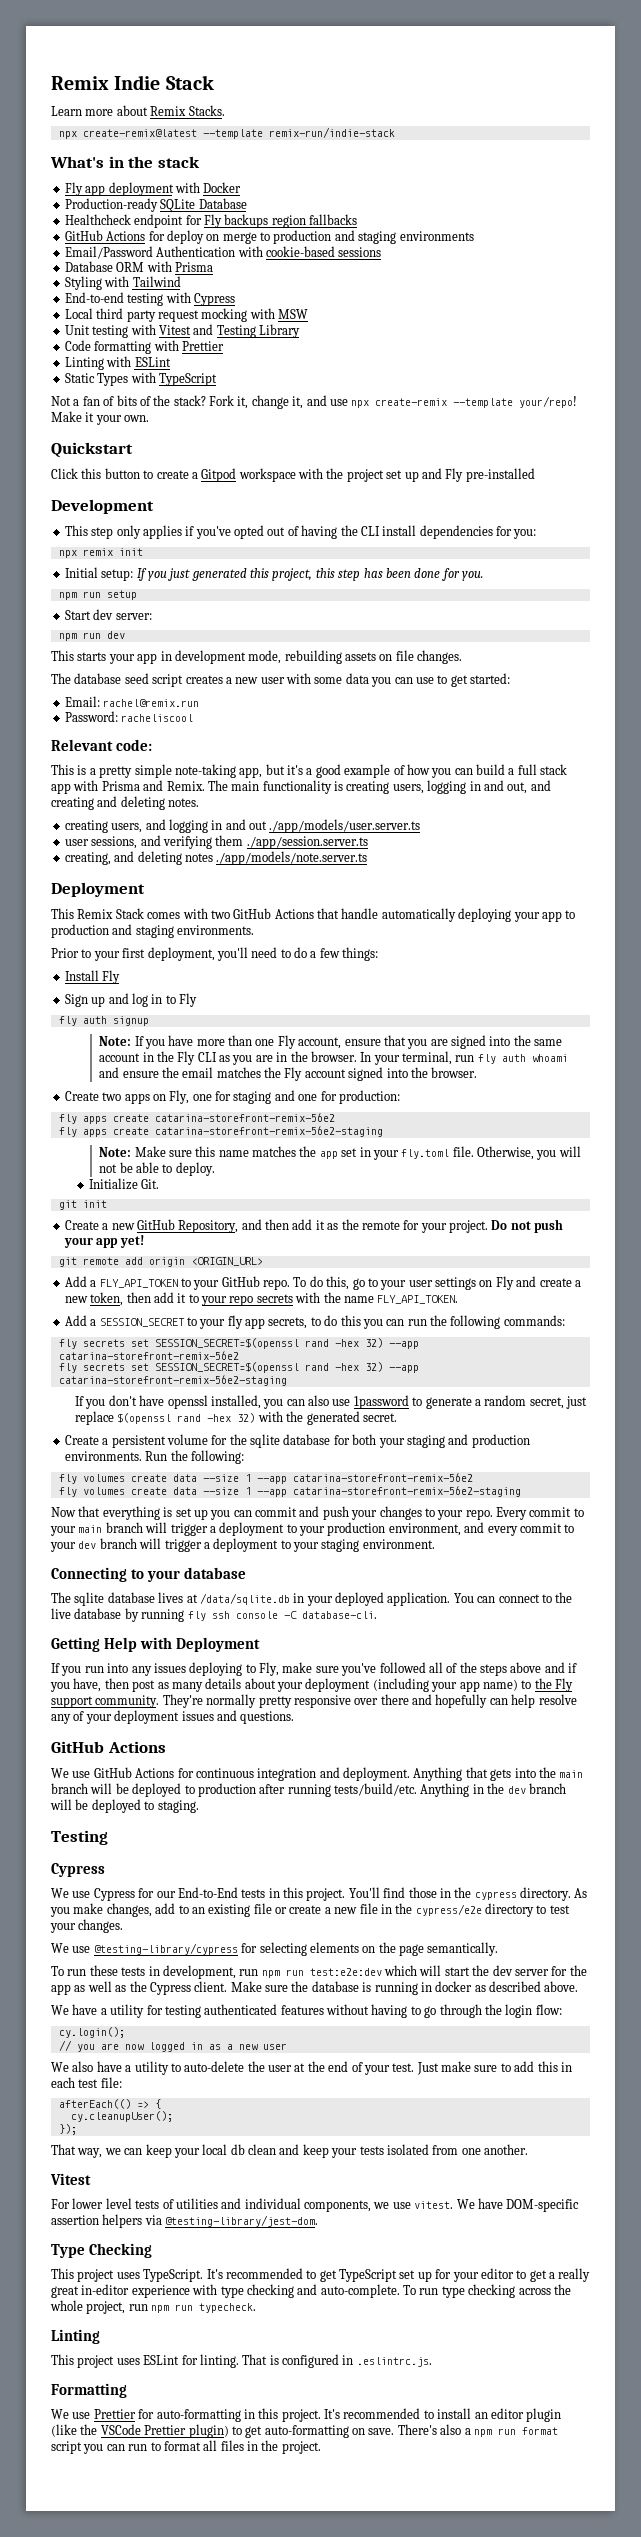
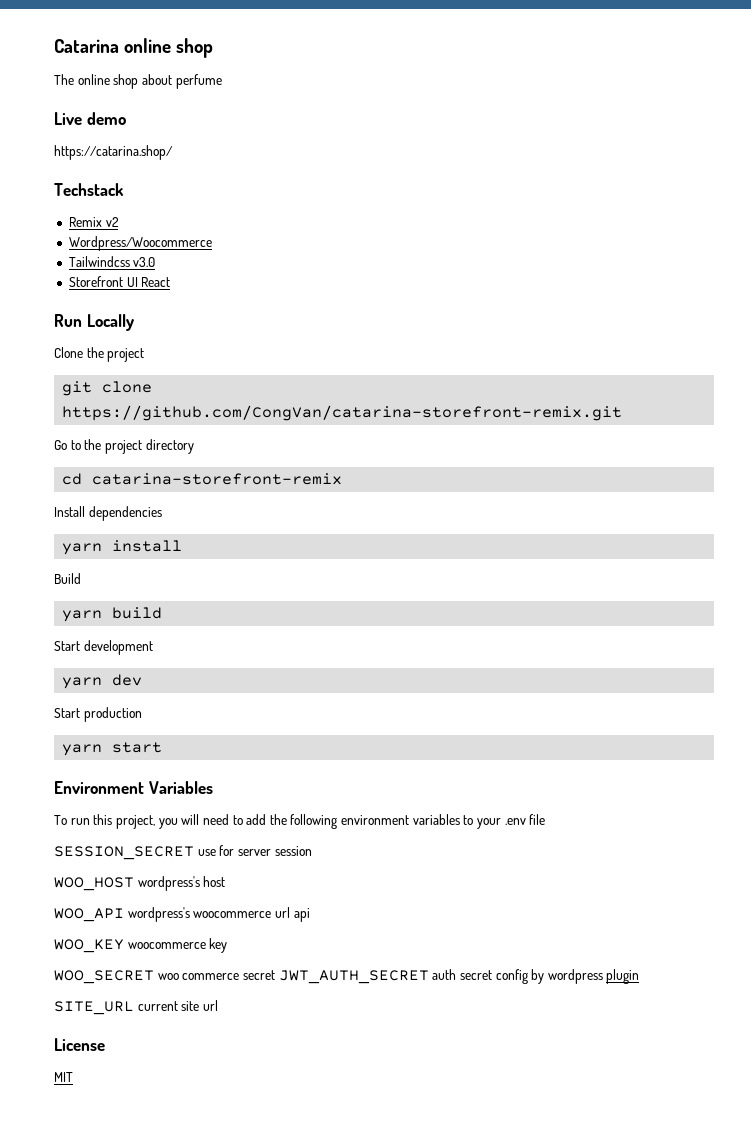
[51,75,214,90] [51,105,225,116] [58,127,395,139] [50,156,200,168] [64,182,242,196] [64,198,247,212] [64,214,357,228] [64,230,474,244] [64,246,382,259] [64,261,213,272] [64,276,181,290] [64,292,235,306] [64,308,308,322] [64,324,300,338] [64,340,224,354] [64,356,171,370] [64,372,217,386] [51,395,578,409] [51,411,150,425] [51,442,133,458] [51,468,535,482] [51,499,154,514] [64,525,537,539] [58,548,143,558] [64,567,483,581] [58,590,137,600] [64,609,152,620] [58,631,125,641] [51,650,463,664] [51,673,510,687] [64,696,200,707] [64,711,194,722] [51,739,152,751] [51,764,568,778] [51,780,551,794] [51,796,200,810] [64,819,421,833] [64,835,368,849] [64,851,368,865] [51,882,145,897] [51,908,576,922] [51,924,255,938] [51,947,379,961] [64,970,121,984] [64,993,197,1007] [58,1016,149,1026] [99,1035,563,1049] [99,1051,568,1065] [99,1067,478,1081] [64,1090,400,1104] [58,1113,335,1124] [58,1126,383,1137] [99,1146,581,1160] [99,1162,215,1176] [88,1178,160,1190] [58,1200,107,1210] [64,1219,564,1233] [63,1235,144,1248] [58,1257,263,1267] [64,1276,581,1290] [64,1292,459,1306] [64,1315,565,1329] [58,1338,419,1349] [58,1351,239,1360] [58,1362,419,1373] [58,1375,287,1386] [75,1395,588,1409] [75,1411,397,1425] [64,1434,530,1448] [64,1450,244,1464] [58,1473,473,1484] [58,1486,521,1497] [51,1506,584,1520] [50,1522,575,1536] [50,1538,435,1552] [51,1567,246,1582] [51,1592,573,1606] [51,1608,377,1622] [51,1637,260,1652] [51,1662,578,1676] [50,1678,573,1692] [51,1694,577,1708] [51,1710,295,1724] [51,1741,166,1753] [51,1767,584,1781] [51,1783,566,1797] [50,1799,199,1813] [51,1830,108,1845] [51,1863,105,1877] [51,1887,588,1901] [50,1903,570,1917] [50,1919,124,1933] [51,1942,499,1956] [51,1965,587,1979] [51,1981,579,1995] [51,2004,562,2018] [58,2027,125,2038] [58,2040,287,2052] [51,2061,572,2075] [51,2077,122,2088] [58,2099,161,2109] [70,2111,173,2122] [58,2124,77,2135] [51,2144,528,2158] [50,2173,91,2185] [51,2198,580,2212] [51,2214,319,2228] [51,2243,152,2258] [51,2268,591,2282] [51,2284,571,2298] [50,2300,257,2314] [51,2329,100,2344] [51,2354,432,2368] [51,2383,127,2398] [51,2408,562,2422] [51,2424,558,2438] [51,2440,321,2454] Remix Indie Stack // Learn more about Remix Stacks. // npx create-remix@latest --template remix-run/indie-stack // What's in the stack // Fly app deployment with Docker // Production-ready SQLite Database // Healthcheck endpoint for Fly backups region fallbacks // GitHub Actions for deploy on merge to production and staging environments // Email/Password Authentication with cookie-based sessions // Database ORM with Prisma // Styling with Tailwind // End-to-end testing with Cypress // Local third party request mocking with MSW // Unit testing with Vitest and Testing Library // Code formatting with Prettier // Linting with ESLint // Static Types with TypeScript // Not a fan of bits of the stack? Fork it, change it, and use npx create-remix --template your/repo! Make it your own. // Quickstart // Click this button to create a Gitpod workspace with the project set up and Fly pre-installed // Development // This step only applies if you've opted out of having the CLI install dependencies for you: // npx remix init // Initial setup: If you just generated this project, this step has been done for you. // npm run setup // Start dev server: // npm run dev // This starts your app in development mode, rebuilding assets on file changes. // The database seed script creates a new user with some data you can use to get started: // Email: rachel@remix.run // Password: racheliscool // Relevant code: // This is a pretty simple note-taking app, but it's a good example of how you can build a full stack app with Prisma and Remix. The main functionality is creating users, logging in and out, and creating and deleting notes. // creating users, and logging in and out ./app/models/user.server.ts // user sessions, and verifying them ./app/session.server.ts // creating, and deleting notes ./app/models/note.server.ts // Deployment // This Remix Stack comes with two GitHub Actions that handle automatically deploying your app to production and staging environments. // Prior to your first deployment, you'll need to do a few things: // Install Fly // Sign up and log in to Fly // fly auth signup // Note: If you have more than one Fly account, ensure that you are signed into the same account in the Fly CLI as you are in the browser. In your terminal, run fly auth whoami and ensure the email matches the Fly account signed into the browser. // Create two apps on Fly, one for staging and one for production: // fly apps create catarina-storefront-remix-56e2 // fly apps create catarina-storefront-remix-56e2-staging // Note: Make sure this name matches the app set in your fly.toml file. Otherwise, you will not be able to deploy. // Initialize Git. // git init // Create a new GitHub Repository, and then add it as the remote for your project. Do not push your app yet! // git remote add origin <ORIGIN_URL> // Add a FLY_API_TOKEN to your GitHub repo. To do this, go to your user settings on Fly and create a new token, then add it to your repo secrets with the name FLY_API_TOKEN. // Add a SESSION_SECRET to your fly app secrets, to do this you can run the following commands: // fly secrets set SESSION_SECRET=$(openssl rand -hex 32) --app catarina-storefront-remix-56e2 // fly secrets set SESSION_SECRET=$(openssl rand -hex 32) --app catarina-storefront-remix-56e2-staging // If you don't have openssl installed, you can also use 1password to generate a random secret, just replace $(openssl rand -hex 32) with the generated secret. // Create a persistent volume for the sqlite database for both your staging and production environments. Run the following: // fly volumes create data --size 1 --app catarina-storefront-remix-56e2 // fly volumes create data --size 1 --app catarina-storefront-remix-56e2-staging // Now that everything is set up you can commit and push your changes to your repo. Every commit to your main branch will trigger a deployment to your production environment, and every commit to your dev branch will trigger a deployment to your staging environment. // Connecting to your database // The sqlite database lives at /data/sqlite.db in your deployed application. You can connect to the live database by running fly ssh console -C database-cli. // Getting Help with Deployment // If you run into any issues deploying to Fly, make sure you've followed all of the steps above and if you have, then post as many details about your deployment (including your app name) to the Fly support community. They're normally pretty responsive over there and hopefully can help resolve any of your deployment issues and questions. // GitHub Actions // We use GitHub Actions for continuous integration and deployment. Anything that gets into the main branch will be deployed to production after running tests/build/etc. Anything in the dev branch will be deployed to staging. // Testing // Cypress // We use Cypress for our End-to-End tests in this project. You'll find those in the cypress directory. As you make changes, add to an existing file or create a new file in the cypress/e2e directory to test your changes. // We use @testing-library/cypress for selecting elements on the page semantically. // To run these tests in development, run npm run test:e2e:dev which will start the dev server for the app as well as the Cypress client. Make sure the database is running in docker as described above. // We have a utility for testing authenticated features without having to go through the login flow: // cy.login(); // // you are now logged in as a new user // We also have a utility to auto-delete the user at the end of your test. Just make sure to add this in each test file: // afterEach(() => { // cy.cleanupUser(); // }); // That way, we can keep your local db clean and keep your tests isolated from one another. // Vitest // For lower level tests of utilities and individual components, we use vitest. We have DOM-specific assertion helpers via @testing-library/jest-dom. // Type Checking // This project uses TypeScript. It's recommended to get TypeScript set up for your editor to get a really great in-editor experience with type checking and auto-complete. To run type checking across the whole project, run npm run typecheck. // Linting // This project uses ESLint for linting. That is configured in .eslintrc.js. // Formatting // We use Prettier for auto-formatting in this project. It's recommended to install an editor plugin (like the VSCode Prettier plugin) to get auto-formatting on save. There's also a npm run format script you can run to format all files in the project. -> [54,38,214,58] [54,74,222,89] [54,112,126,125] [54,145,173,160] [54,183,124,196] [68,217,119,227] [68,236,212,251] [68,256,156,267] [68,276,171,287] [54,314,134,331] [54,347,145,362] [62,381,153,396] [62,405,623,421] [54,439,194,454] [62,473,343,485] [54,506,162,521] [62,540,183,555] [54,573,81,584] [62,607,163,622] [54,640,153,655] [62,674,143,689] [54,707,142,722] [62,742,163,756] [54,781,213,794] [54,814,546,829] [54,845,312,860] [54,876,226,891] [54,907,310,922] [54,938,228,953] [54,969,640,984] [54,1000,218,1015] [54,1038,105,1051] [54,1072,73,1082] Catarina online shop // The online shop about perfume // Live demo // https://catarina.shop/ // Techstack // Remix v2 // Wordpress/Woocommerce // Tailwindcss v3.0 // Storefront UI React // Run Locally // Clone the project // git clone https://github.com/CongVan/catarina-storefront-remix.git // Go to the project directory // cd catarina-storefront-remix // Install dependencies // yarn install // Build // yarn build // Start development // yarn dev // Start production // yarn start // Environment Variables // To run this project, you will need to add the following environment variables to your .env file // SESSION_SECRET use for server session // WOO_HOST wordpress's host // WOO_API wordpress's woocommerce url api // WOO_KEY woocommerce key // WOO_SECRET woo commerce secret JWT_AUTH_SECRET auth secret config by wordpress plugin // SITE_URL current site url // License // MIT

